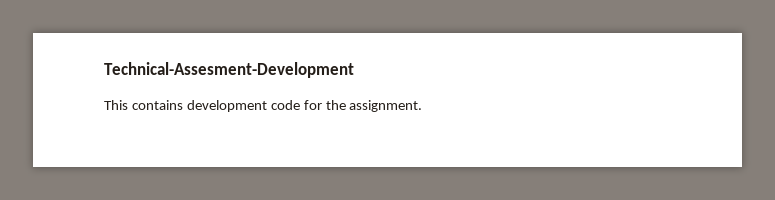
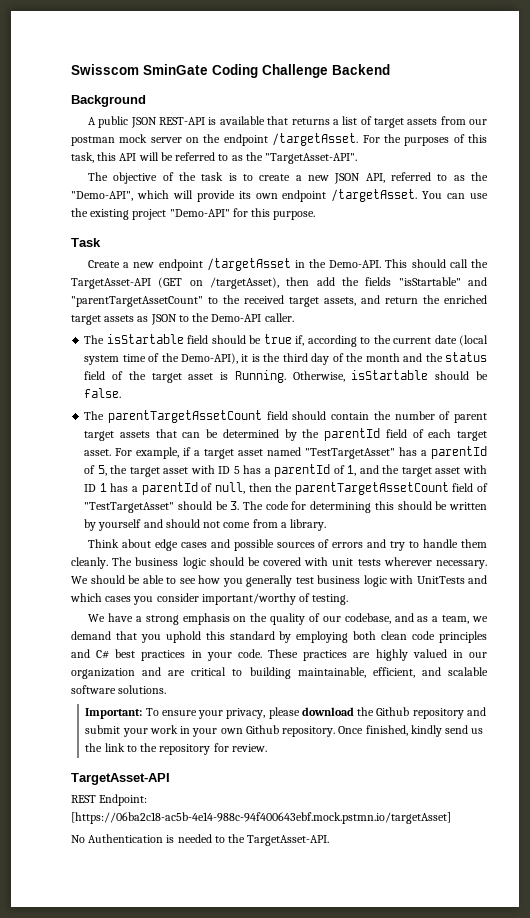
[104,62,354,78] [104,100,423,112] Technical-Assesment-Development // This contains development code for the assignment. -> [71,64,390,78] [71,95,146,107] [88,116,488,128] [71,133,488,146] [71,152,358,164] [88,172,488,184] [71,189,488,202] [71,208,316,220] [71,238,101,247] [88,258,488,271] [71,277,487,289] [71,295,487,307] [71,313,294,325] [84,334,489,347] [84,352,487,365] [84,370,488,383] [84,388,122,398] [84,410,488,423] [84,428,488,441] [84,446,488,459] [84,464,487,477] [84,482,488,495] [84,501,487,513] [84,519,327,531] [88,539,487,551] [71,557,487,569] [71,575,487,587] [70,593,349,605] [88,613,489,625] [71,631,487,643] [71,649,487,661] [71,667,488,679] [71,685,167,694] [85,707,486,719] [85,725,484,737] [85,743,267,755] [71,773,170,785] [71,794,148,806] [71,812,451,824] [71,834,330,846] Swisscom SminGate Coding Challenge Backend // Background // A public JSON REST-API is available that returns a list of target assets from our postman mock server on the endpoint /targetAsset. For the purposes of this task, this API will be referred to as the "TargetAsset-API". // The objective of the task is to create a new JSON API, referred to as the "Demo-API", which will provide its own endpoint /targetAsset. You can use the existing project "Demo-API" for this purpose. // Task // Create a new endpoint /targetAsset in the Demo-API. This should call the TargetAsset-API (GET on /targetAsset), then add the fields "isStartable" and "parentTargetAssetCount" to the received target assets, and return the enriched target assets as JSON to the Demo-API caller. // The isStartable field should be true if, according to the current date (local system time of the Demo-API), it is the third day of the month and the status field of the target asset is Running. Otherwise, isStartable should be false. // The parentTargetAssetCount field should contain the number of parent target assets that can be determined by the parentId field of each target asset. For example, if a target asset named "TestTargetAsset" has a parentId of 5, the target asset with ID 5 has a parentId of 1, and the target asset with ID 1 has a parentId of null, then the parentTargetAssetCount field of "TestTargetAsset" should be 3. The code for determining this should be written by yourself and should not come from a library. // Think about edge cases and possible sources of errors and try to handle them cleanly. The business logic should be covered with unit tests wherever necessary. We should be able to see how you generally test business logic with UnitTests and which cases you consider important/worthy of testing. // We have a strong emphasis on the quality of our codebase, and as a team, we demand that you uphold this standard by employing both clean code principles and C# best practices in your code. These practices are highly valued in our organization and are critical to building maintainable, efficient, and scalable software solutions. // Important: To ensure your privacy, please download the Github repository and submit your work in your own Github repository. Once finished, kindly send us the link to the repository for review. // TargetAsset-API // REST Endpoint: [https://06ba2c18-ac5b-4e14-988c-94f400643ebf.mock.pstmn.io/targetAsset] // No Authentication is needed to the TargetAsset-API.

